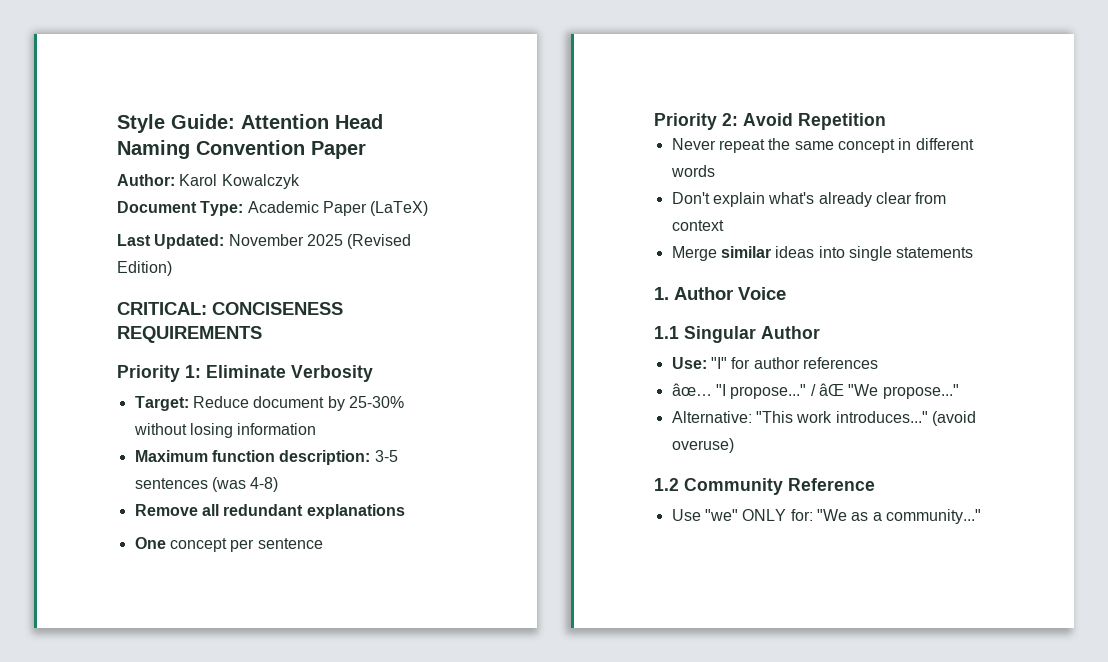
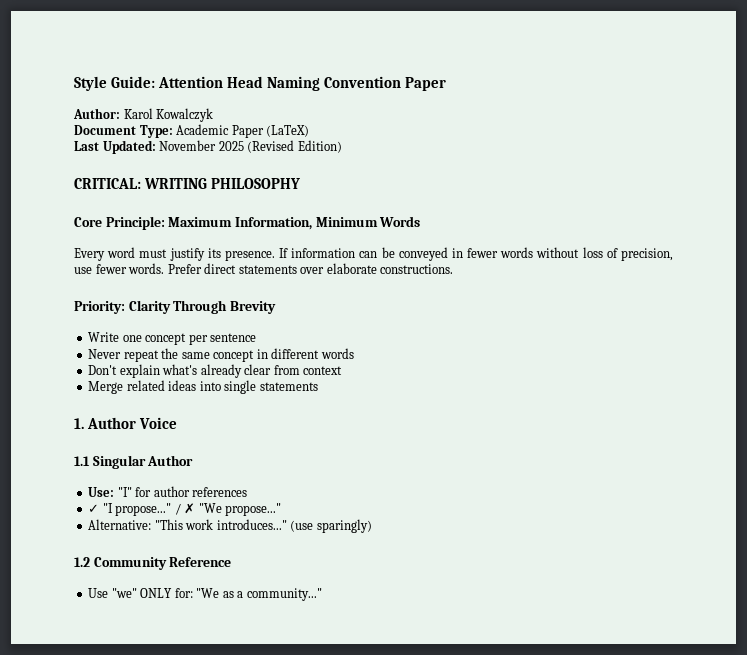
[212,302,343,315] [117,326,262,343] [117,365,373,382] [134,396,404,411] [133,423,317,438] [134,450,398,465] [134,477,279,492] [134,504,405,519] [134,537,166,549] CONCISENESS REQUIREMENTS // Priority 1: Eliminate Verbosity // Target: Reduce document by 25-30% without losing information // Maximum function description: 3-5 sentences (was 4-8) // Remove all redundant explanations // One -> [143,178,300,189] [74,216,421,230] [74,247,673,261] [74,263,454,274] [74,300,276,314] [88,332,142,342] WRITING PHILOSOPHY // Core Principle: Maximum Information, Minimum Words // Every word must justify its presence. If information can be conveyed in fewer words without loss of precision, use fewer words. Prefer direct statements over elaborate constructions. // Priority: Clarity Through Brevity // Write one
[654,113,886,130] // Priority 2: Avoid Repetition -> (257, 337) none
[720,246,771,258] similar -> [126,380,165,391] related
[671,383,712,396] âœ… -> [88,504,100,513] ✓
[818,383,844,396] âŒ -> [184,503,196,514] ✗
[931,411,976,426] [671,438,734,453] (avoid overuse) -> [290,519,372,533] (use sparingly)

